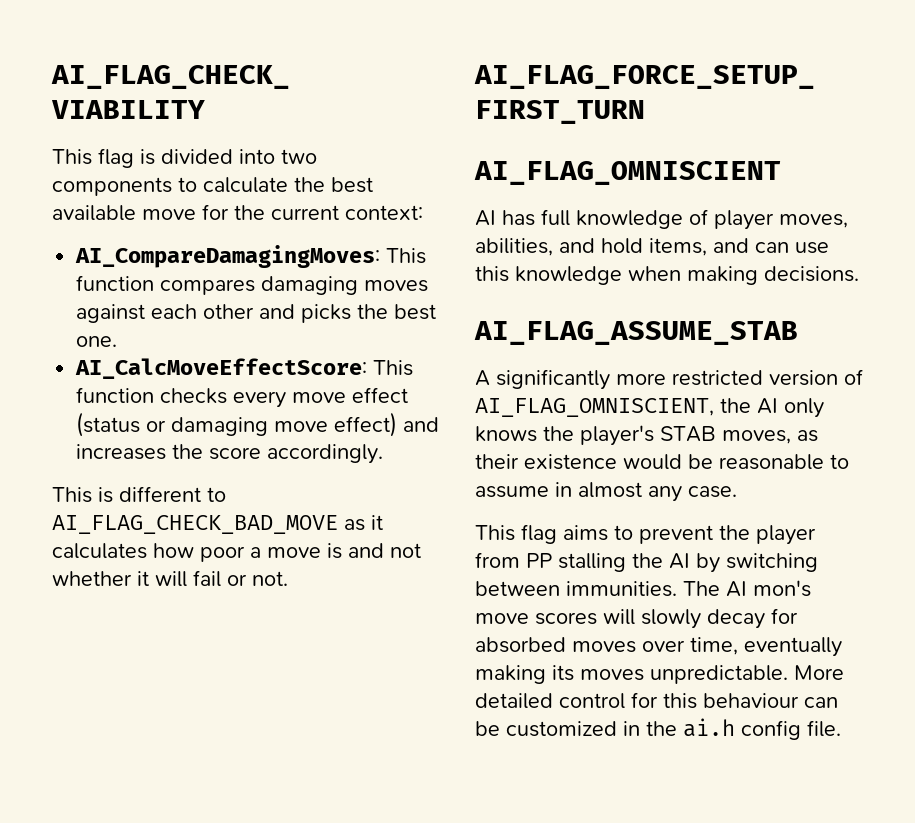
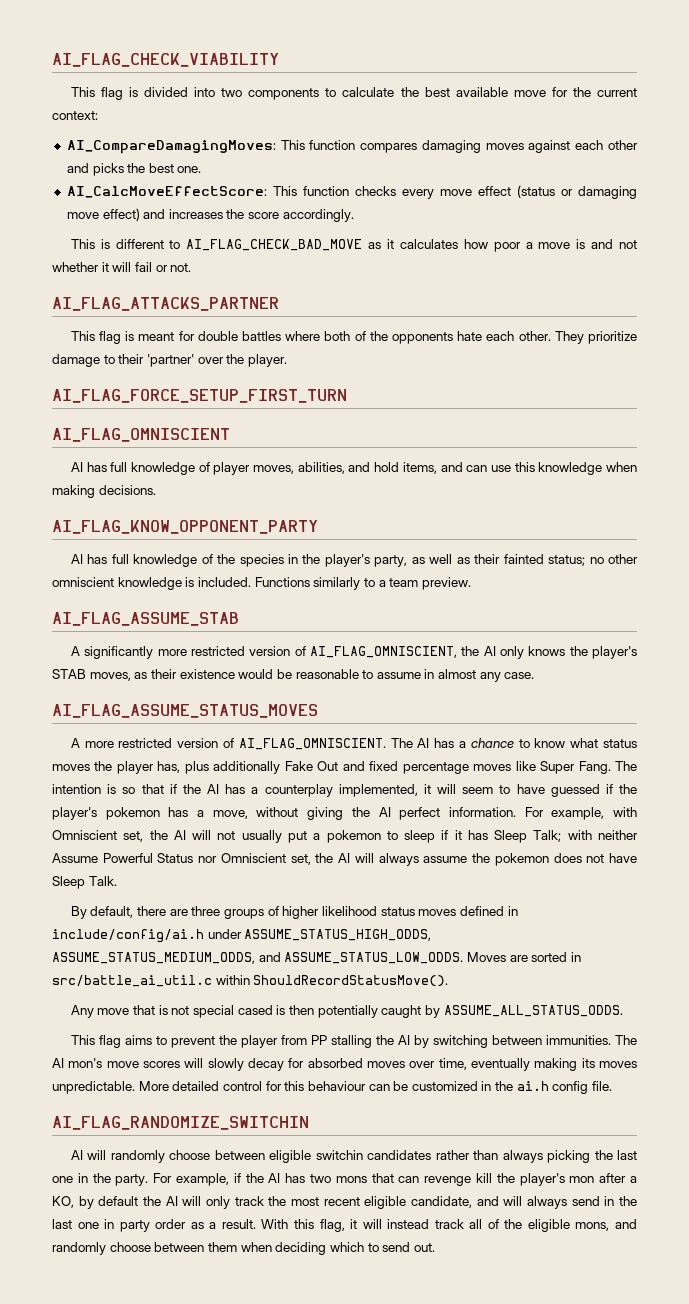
(288, 578) none -> [52,297,279,311] [70,331,638,344] [52,354,287,367] // AI_FLAG_ATTACKS_PARTNER // This flag is meant for double battles where both of the opponents hate each other. They prioritize damage to their 'partner' over the player.
(859, 274) none -> [52,520,318,534] [70,554,638,567] [52,577,471,590] // AI_FLAG_KNOW_OPPONENT_PARTY // AI has full knowledge of the species in the player's party, as well as their fainted status; no other omniscient knowledge is included. Functions similarly to a team preview.
(737, 492) none -> [52,704,318,718] [70,738,637,750] [52,761,638,774] [52,784,637,797] [52,807,637,820] [52,830,638,843] [52,853,638,866] [52,876,117,889] [70,906,518,919] [52,929,432,943] [52,952,581,964] [52,975,449,987] [70,1005,623,1018] // AI_FLAG_ASSUME_STATUS_MOVES // A more restricted version of AI_FLAG_OMNISCIENT. The AI has a chance to know what status moves the player has, plus additionally Fake Out and fixed percentage moves like Super Fang. The intention is so that if the AI has a counterplay implemented, it will seem to have guessed if the player's pokemon has a move, without giving the AI perfect information. For example, with Omniscient set, the AI will not usually put a pokemon to sleep if it has Sleep Talk; with neither Assume Powerful Status nor Omniscient set, the AI will always assume the pokemon does not have Sleep Talk. // By default, there are three groups of higher likelihood status moves defined in include/config/ai.h under ASSUME_STATUS_HIGH_ODDS, ASSUME_STATUS_MEDIUM_ODDS, and ASSUME_STATUS_LOW_ODDS. Moves are sorted in src/battle_ai_util.c within ShouldRecordStatusMove(). // Any move that is not special cased is then potentially caught by ASSUME_ALL_STATUS_ODDS.
(841, 728) none -> [52,1116,309,1130] [70,1150,637,1163] [52,1173,637,1186] [52,1196,637,1209] [52,1219,637,1232] [52,1242,435,1255] // AI_FLAG_RANDOMIZE_SWITCHIN // AI will randomly choose between eligible switchin candidates rather than always picking the last one in the party. For example, if the AI has two mons that can revenge kill the player's mon after a KO, by default the AI will only track the most recent eligible candidate, and will always send in the last one in party order as a result. With this flag, it will instead track all of the eligible mons, and randomly choose between them when deciding which to send out.

